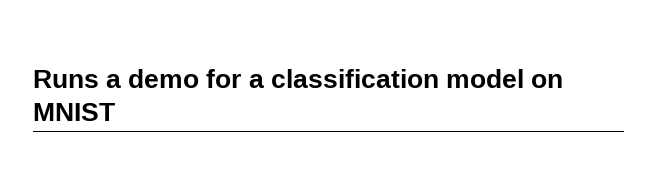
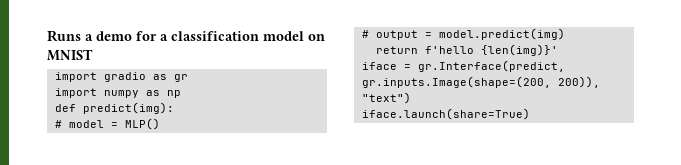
(115, 112) none -> [54,72,188,82] [54,88,181,98] [54,102,174,114] [54,118,160,130] [361,28,565,40] [375,44,558,56] [361,60,565,72] [361,76,600,88] [361,92,411,104] [361,108,530,120] // import gradio as gr // import numpy as np // def predict(img): // # model = MLP() // # output = model.predict(img) // return f'hello {len(img)}' // iface = gr.Interface(predict, gr.inputs.Image(shape=(200, 200)), "text") // iface.launch(share=True)

